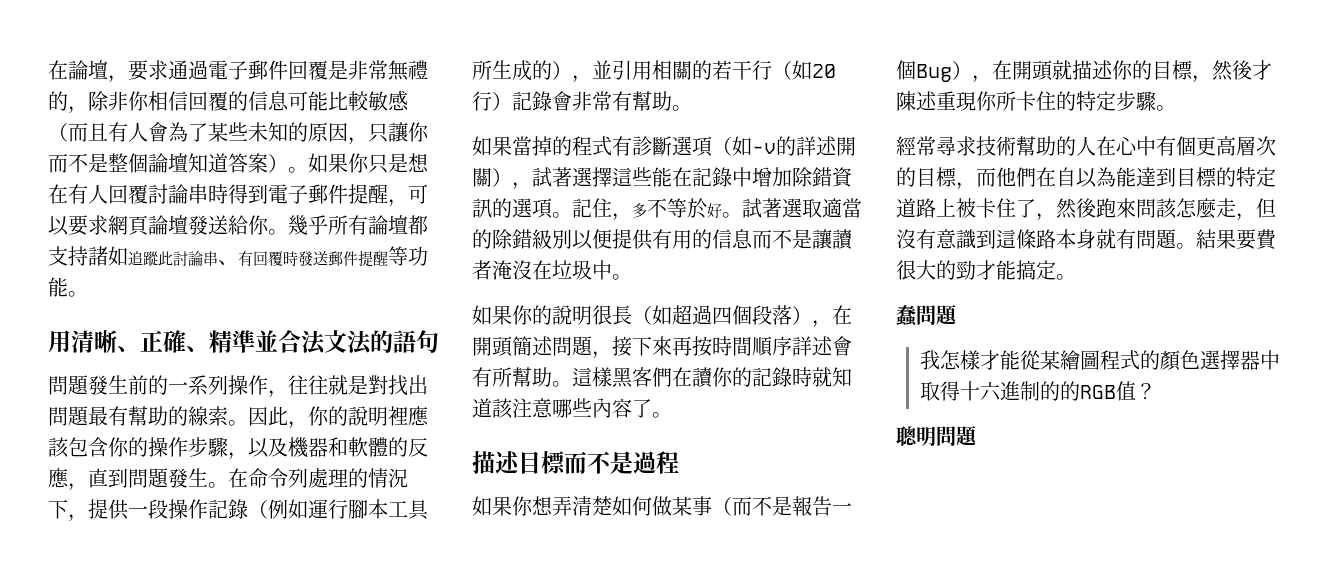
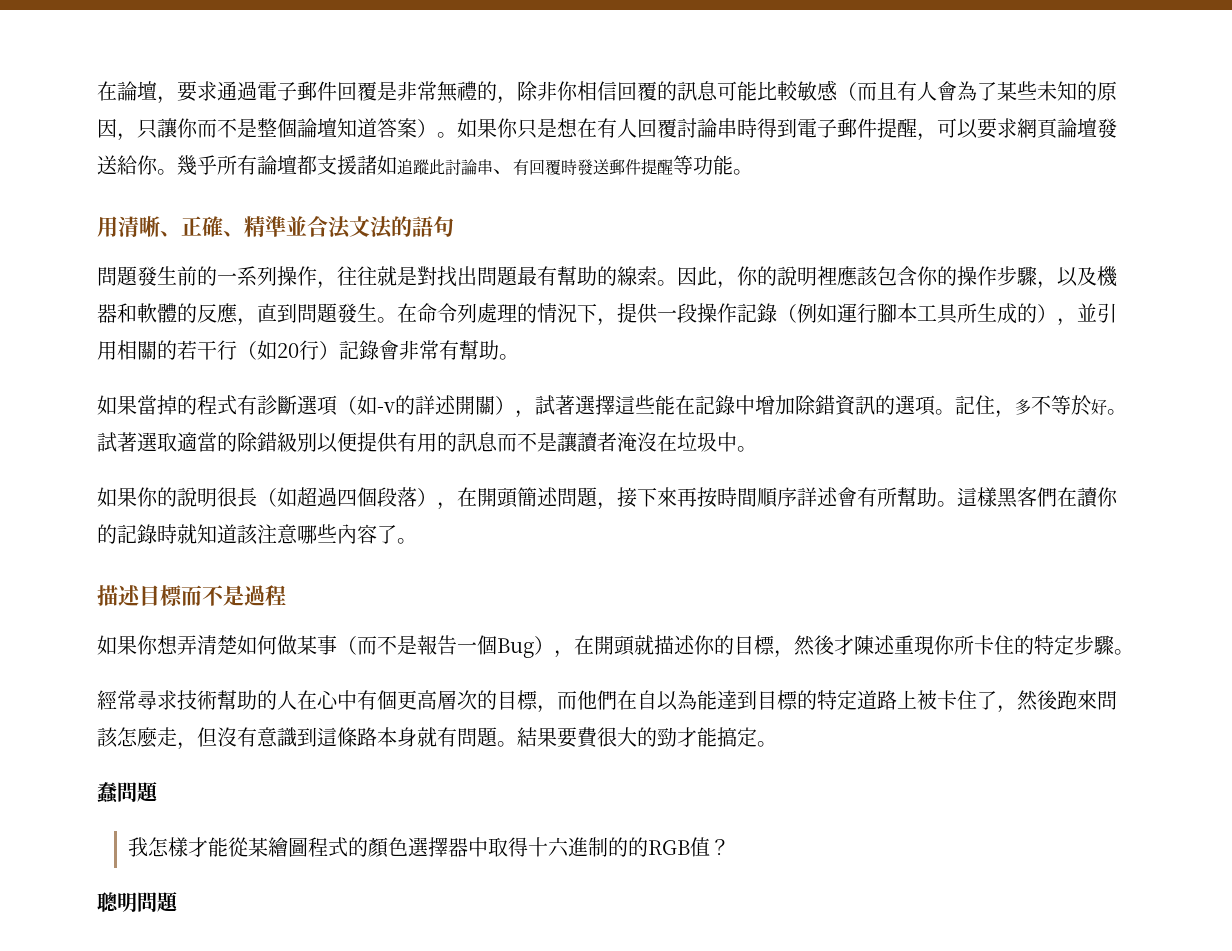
[248,91,268,111] 信 -> [677,81,697,101] 訊
[68,246,88,266] 持 -> [337,155,357,175] 援
[712,229,732,249] 信 -> [457,432,477,452] 訊

